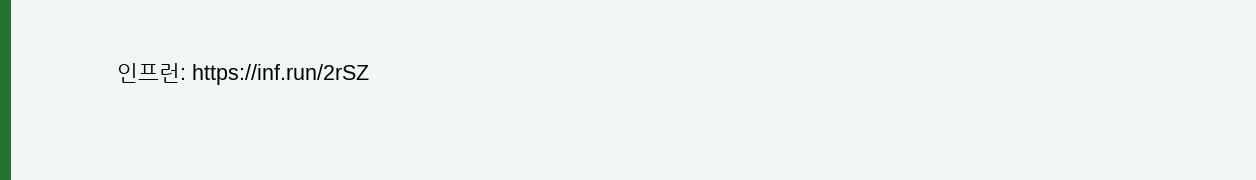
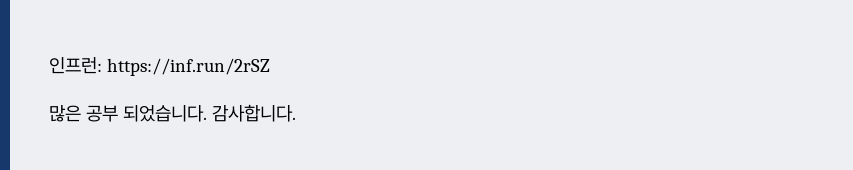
(369, 74) none -> [49,104,297,122] // 많은 공부 되었습니다. 감사합니다.

